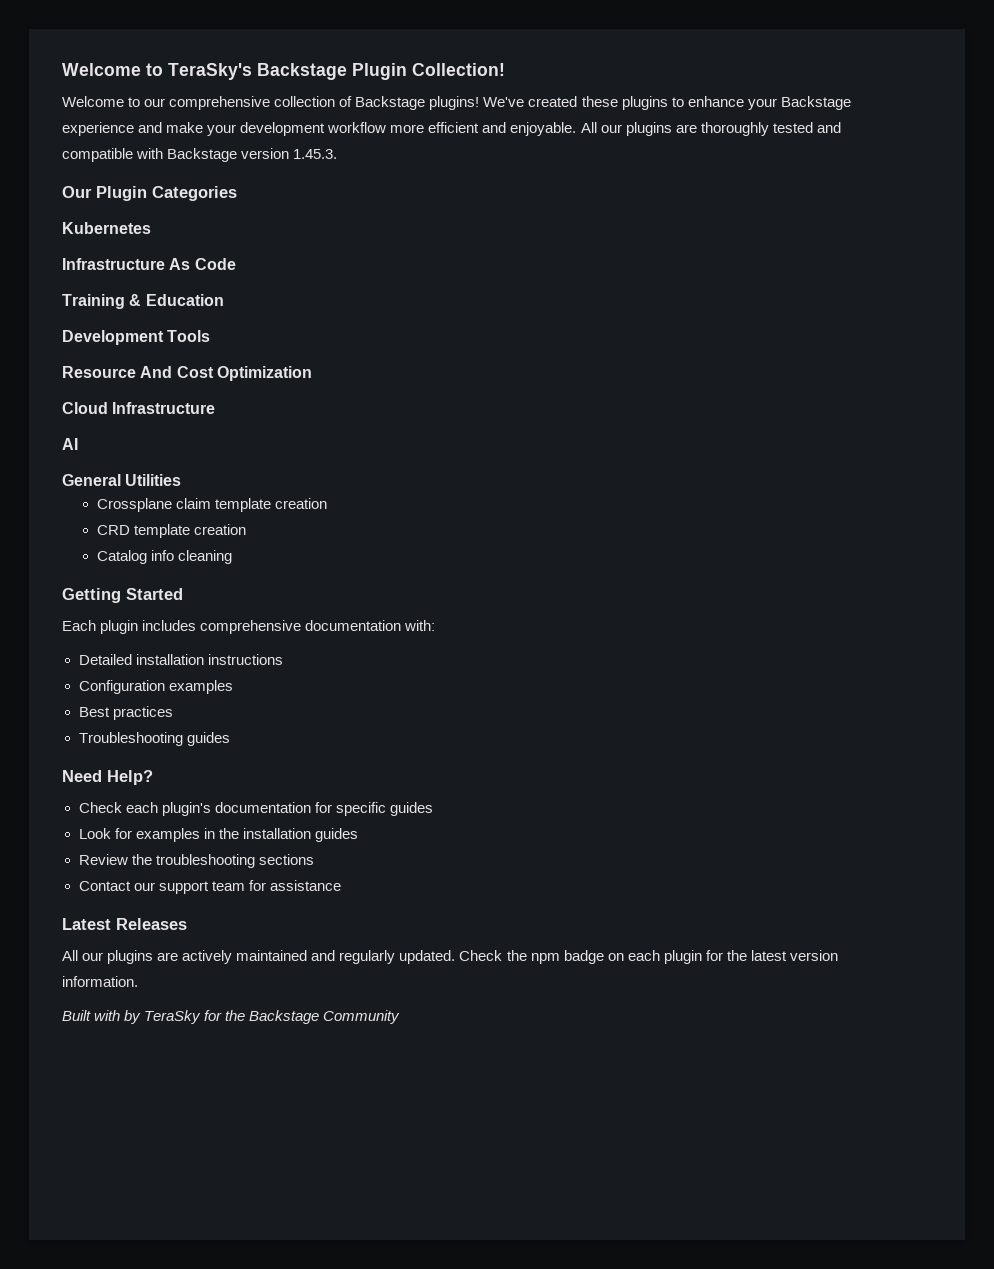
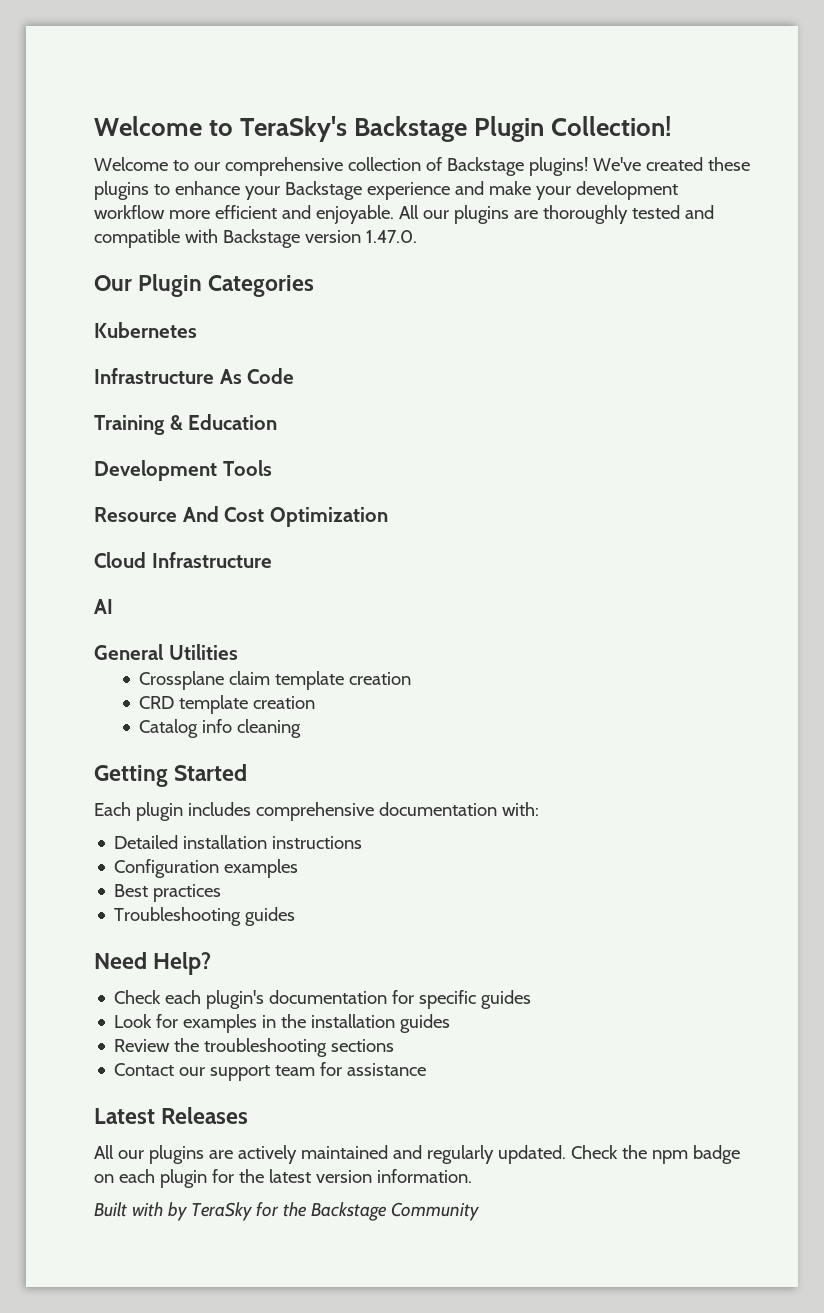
[293,149,338,159] 1.45.3. -> [365,230,417,243] 1.47.0.

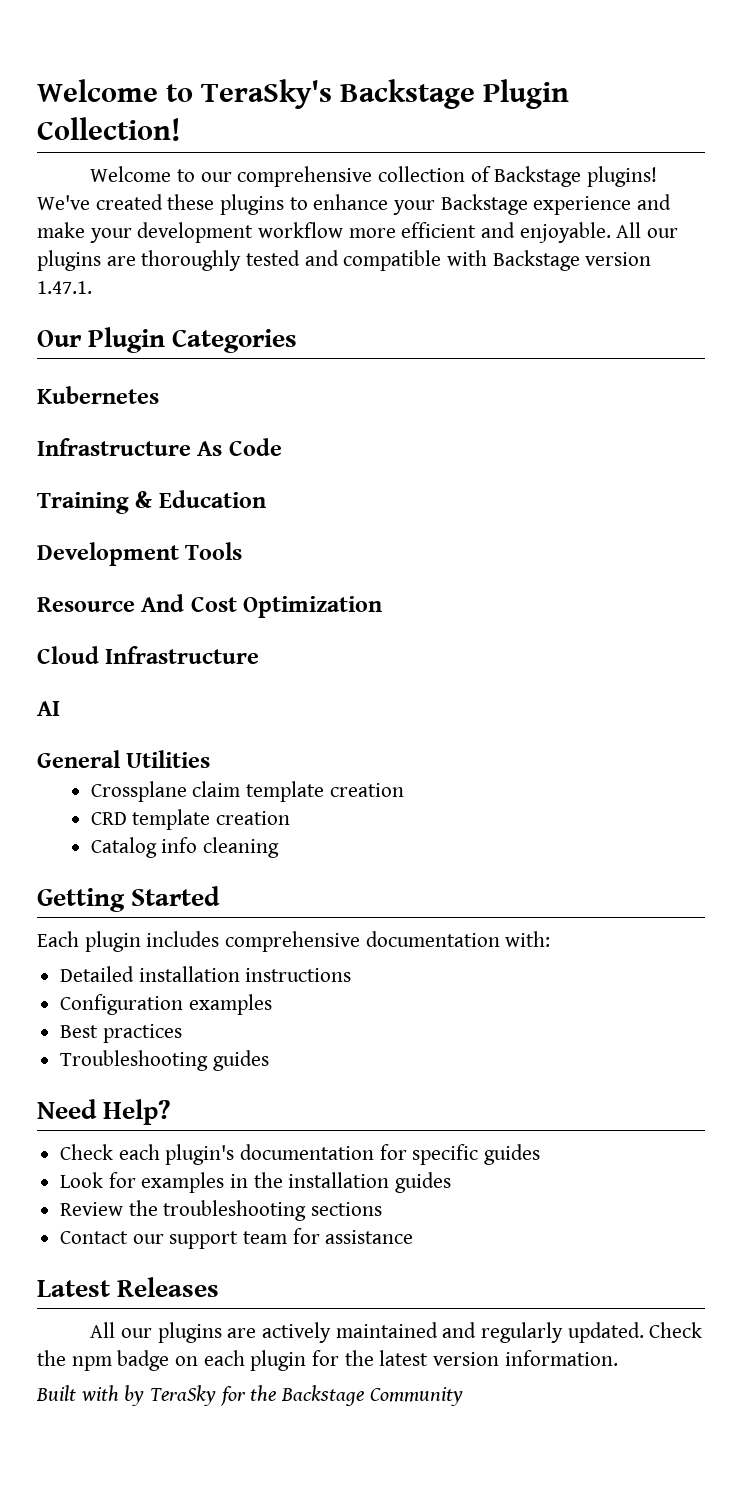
[365,230,417,243] 1.47.0. -> [37,281,92,294] 1.47.1.

